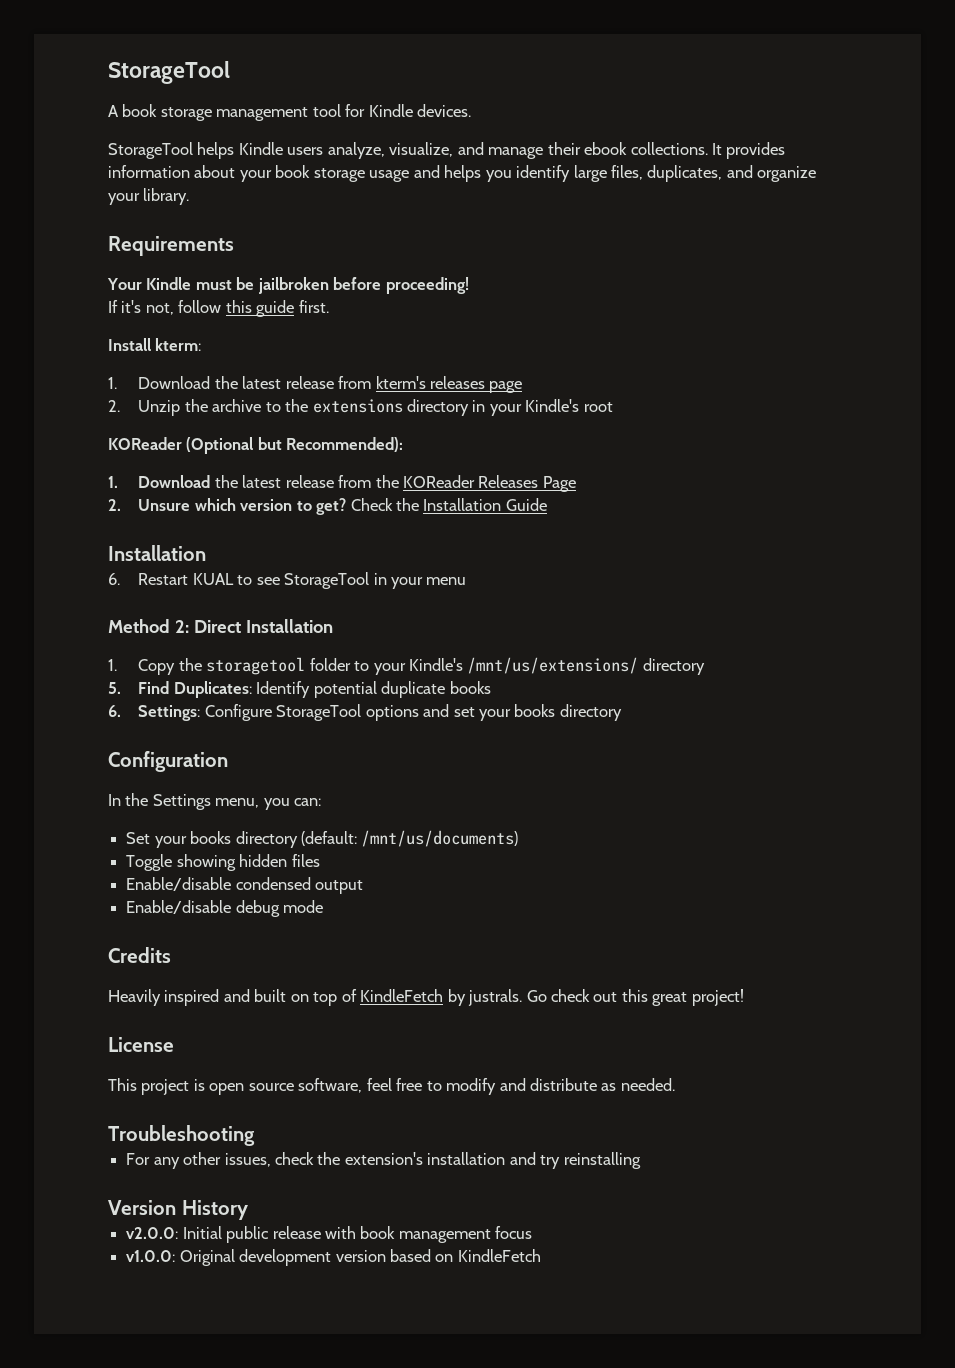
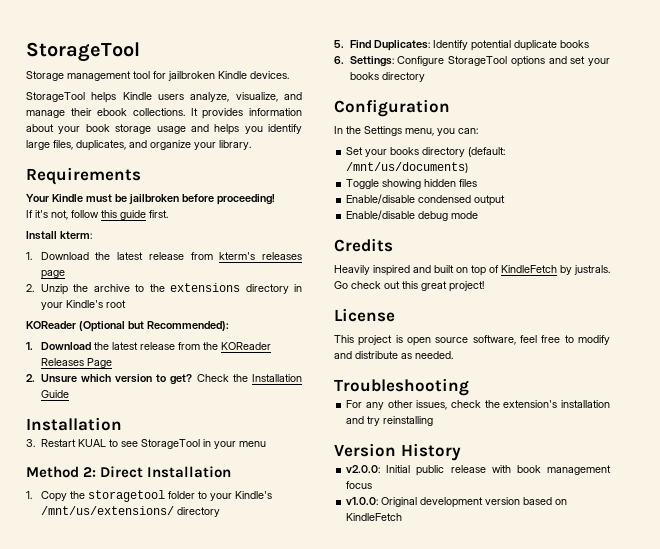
[108,104,212,121] A book storage -> [26,71,64,81] Storage
(366, 110) none -> [168,71,215,81] jailbroken
[108,573,120,585] 6. -> [26,439,35,447] 3.

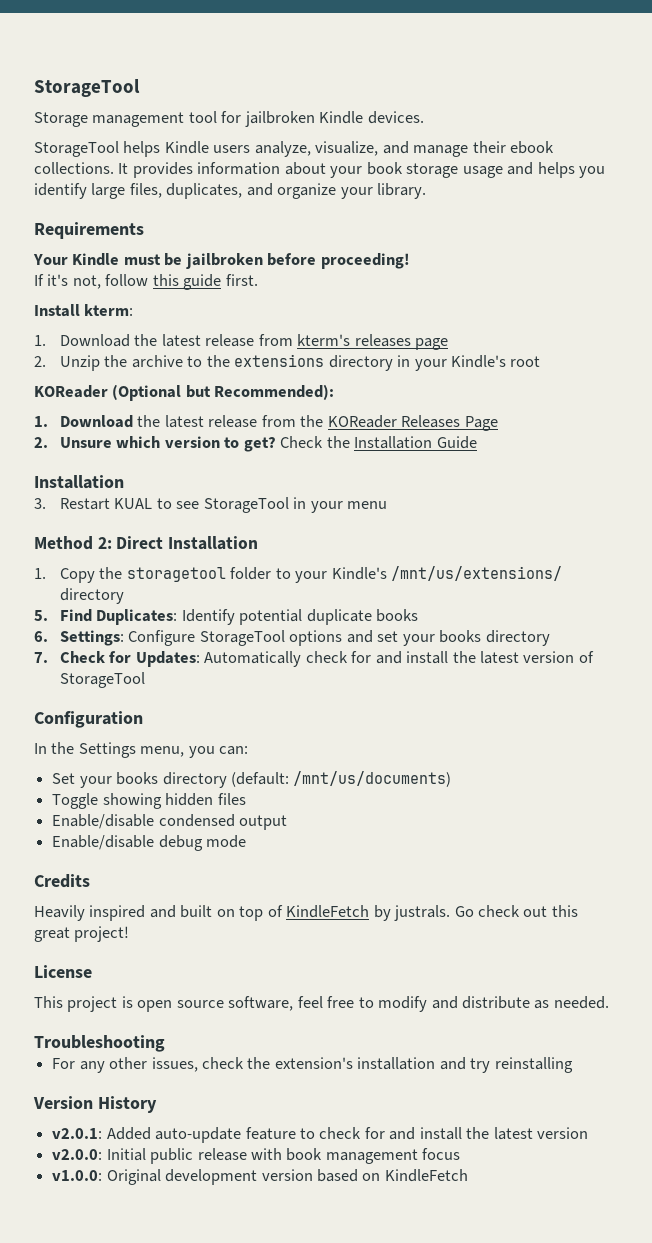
(425, 77) none -> [34,651,594,667] [59,672,145,688] // 7. Check for Updates: Automatically check for and install the latest version of StorageTool
(461, 452) none -> [52,1127,589,1143] // v2.0.1: Added auto-update feature to check for and install the latest version

